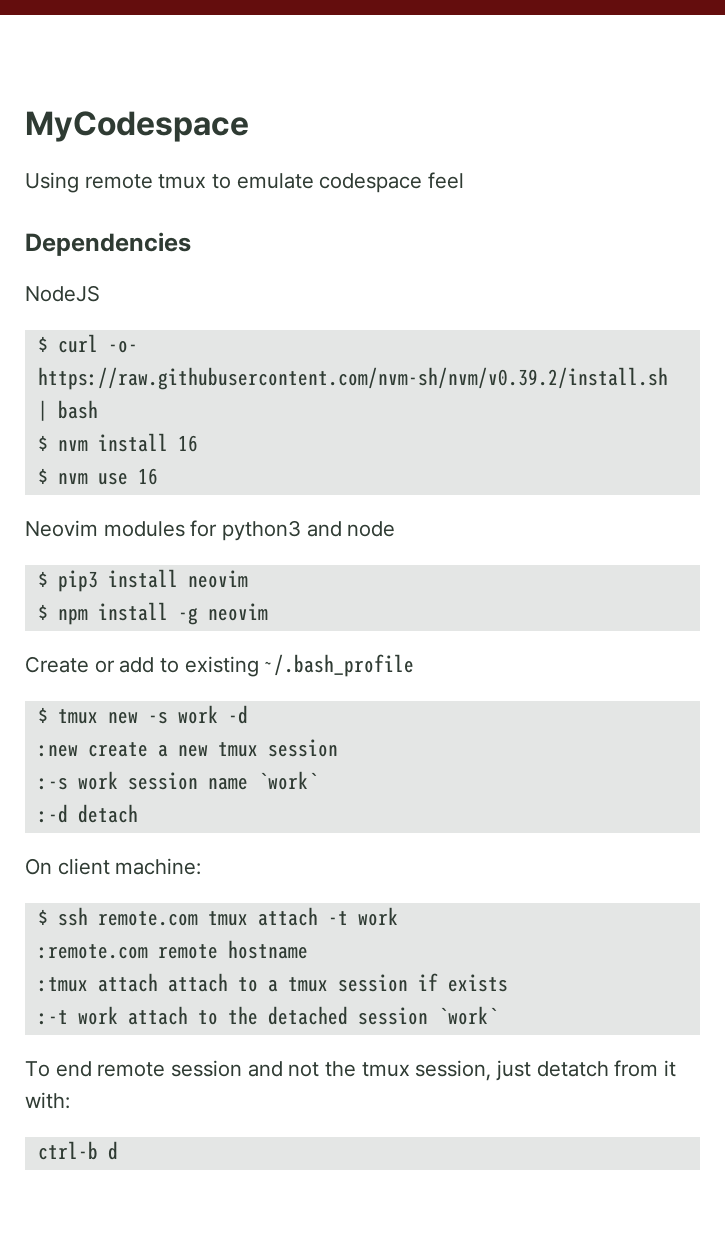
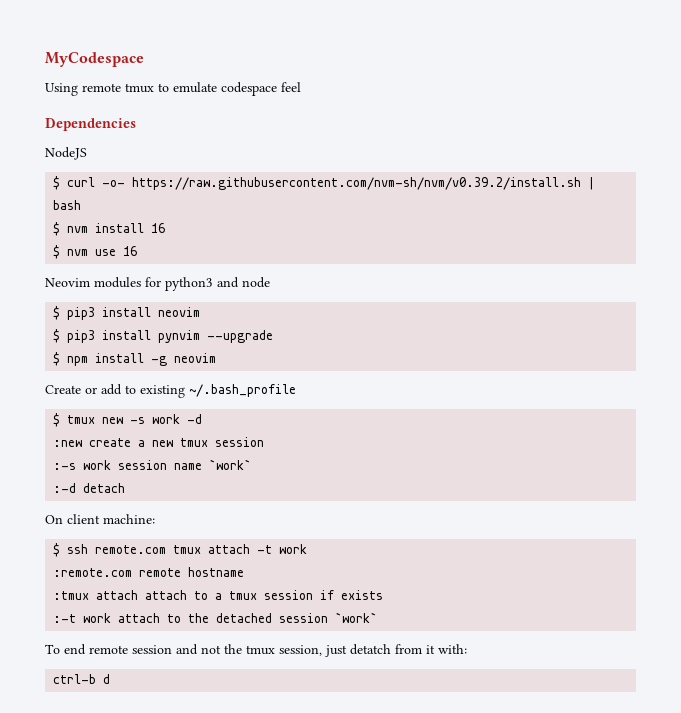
(248, 579) none -> [53,329,274,343] // $ pip3 install pynvim --upgrade

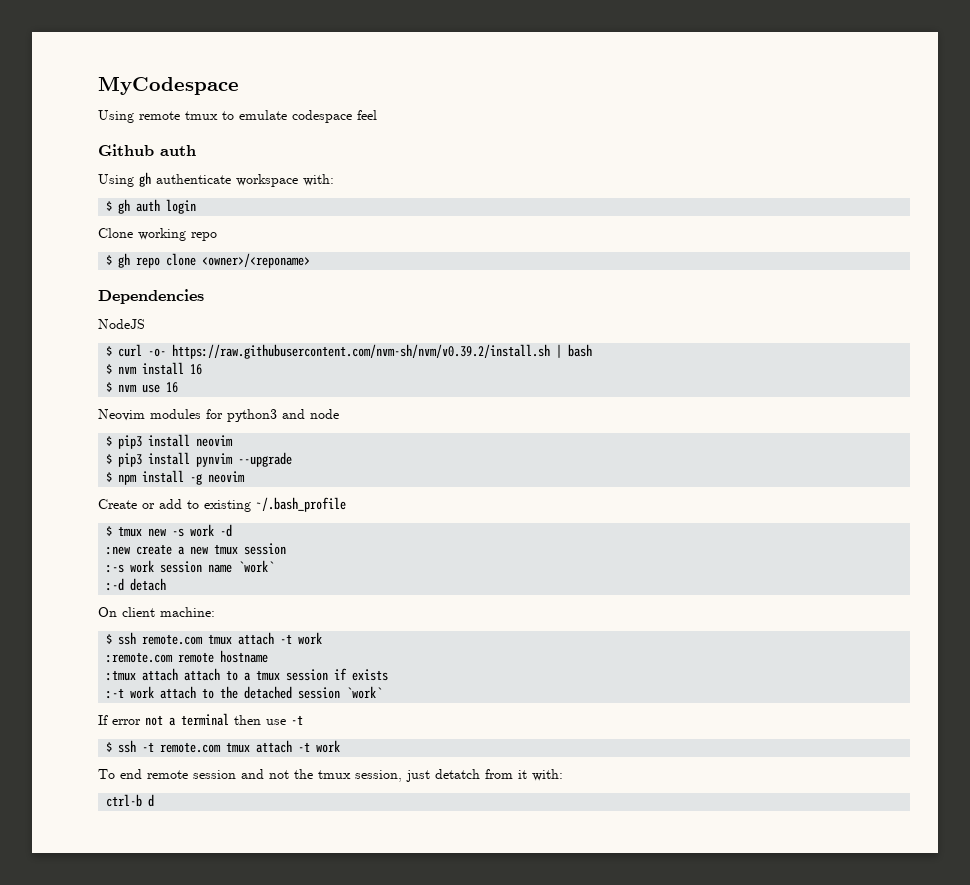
(301, 87) none -> [98,144,196,156] [98,172,334,187] [106,199,197,214] [98,228,217,241] [106,253,311,268] // Github auth // Using gh authenticate workspace with: // $ gh auth login // Clone working repo // $ gh repo clone <owner>/<reponame>
(378, 617) none -> [98,713,303,726] [106,740,341,753] // If error not a terminal then use -t // $ ssh -t remote.com tmux attach -t work

